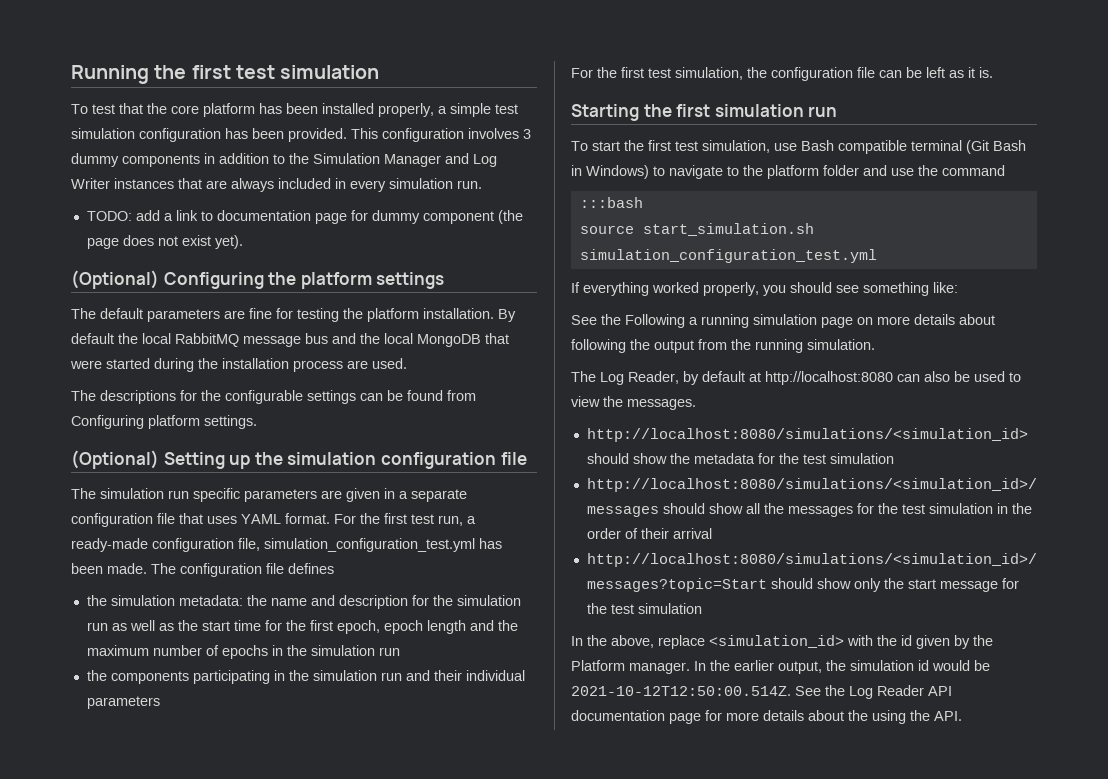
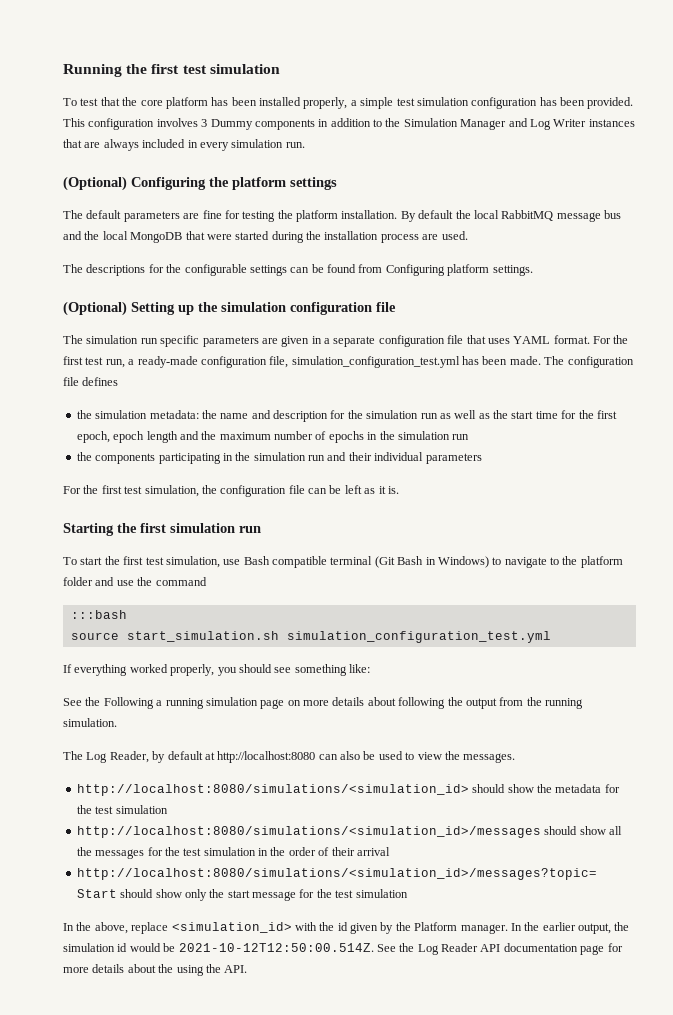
[71,153,119,167] dummy -> [210,119,253,130] Dummy
[86,210,523,224] [86,235,243,249] // TODO: add a link to documentation page for dummy component (the page does not exist yet). -> (305, 145) none

